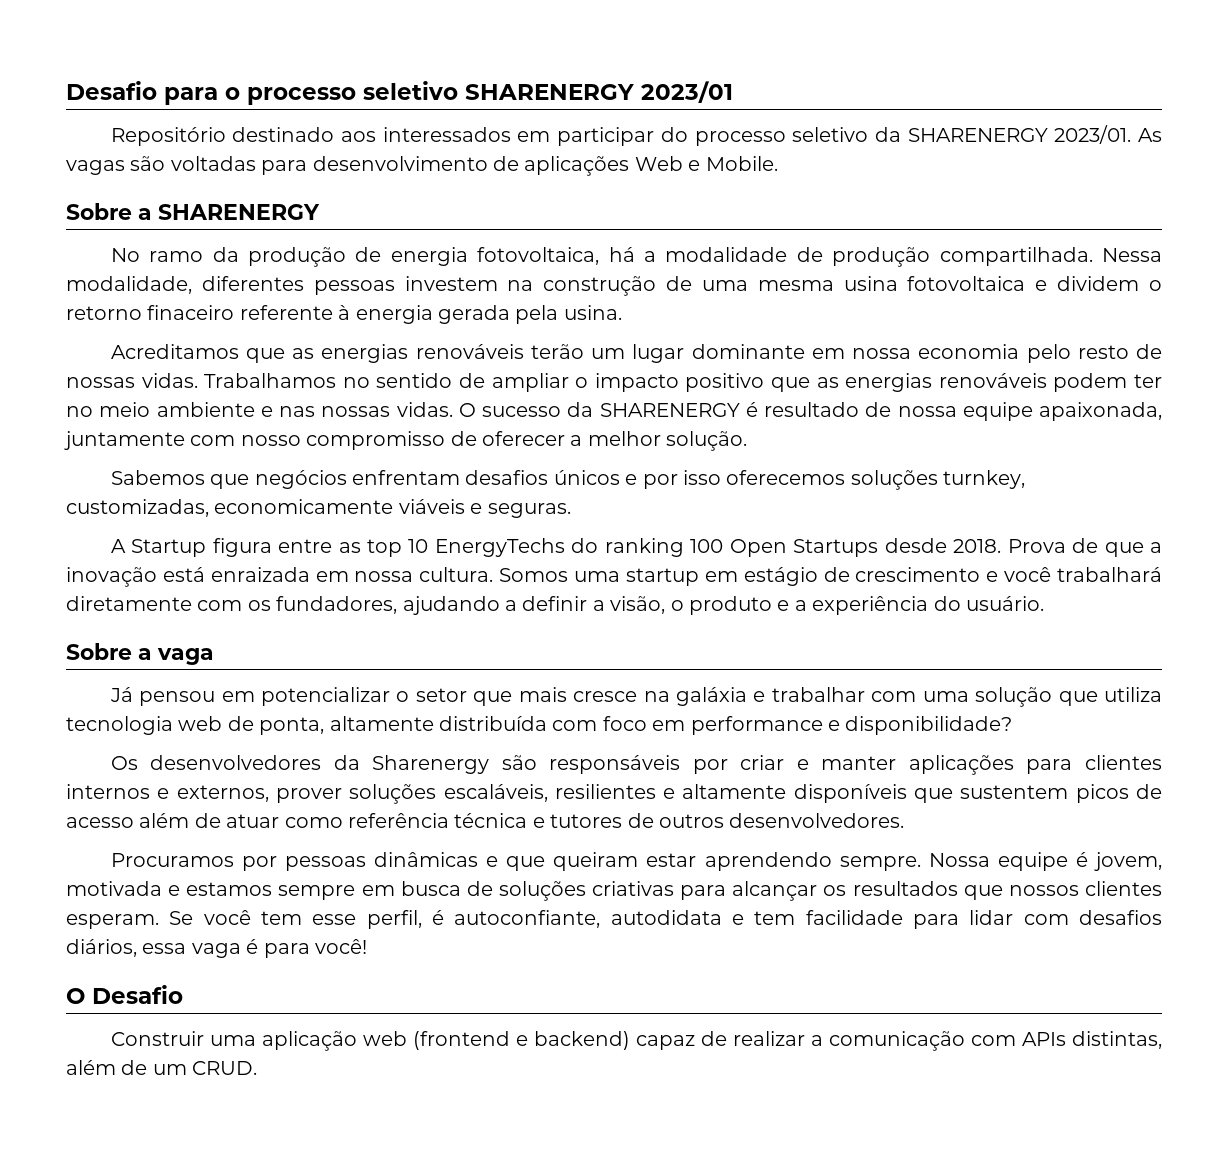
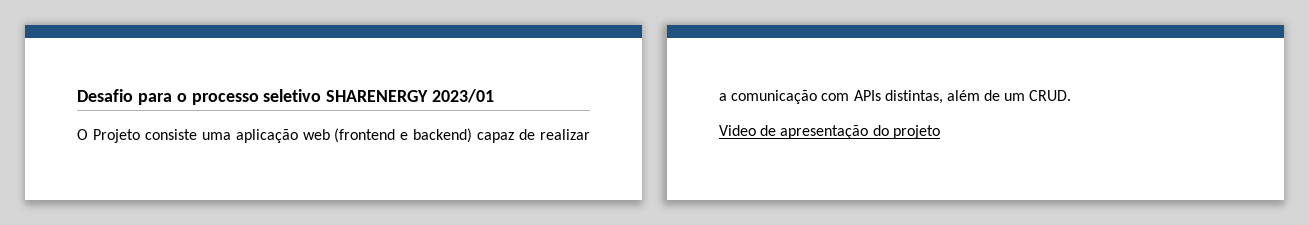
[110,125,1162,146] [66,156,778,176] [66,203,320,220] [110,247,1162,267] [66,276,1162,296] [66,305,622,324] [110,344,1163,363] [66,373,1162,392] [66,402,1162,421] [64,431,748,451] [110,470,1026,490] [66,499,571,518] [110,538,1162,557] [66,567,1162,587] [66,596,1044,615] [66,643,214,665] [109,687,1162,707] [66,716,1013,735] [110,755,1162,775] [66,784,1162,804] [66,813,905,828] [110,852,1162,871] [66,881,1162,901] [66,910,1163,929] [66,939,367,958] [66,985,183,1004] [110,1031,204,1046] Repositório destinado aos interessados em participar do processo seletivo da SHARENERGY 2023/01. As vagas são voltadas para desenvolvimento de aplicações Web e Mobile. // Sobre a SHARENERGY // No ramo da produção de energia fotovoltaica, há a modalidade de produção compartilhada. Nessa modalidade, diferentes pessoas investem na construção de uma mesma usina fotovoltaica e dividem o retorno finaceiro referente à energia gerada pela usina. // Acreditamos que as energias renováveis terão um lugar dominante em nossa economia pelo resto de nossas vidas. Trabalhamos no sentido de ampliar o impacto positivo que as energias renováveis podem ter no meio ambiente e nas nossas vidas. O sucesso da SHARENERGY é resultado de nossa equipe apaixonada, juntamente com nosso compromisso de oferecer a melhor solução. // Sabemos que negócios enfrentam desafios únicos e por isso oferecemos soluções turnkey, customizadas, economicamente viáveis e seguras. // A Startup figura entre as top 10 EnergyTechs do ranking 100 Open Startups desde 2018. Prova de que a inovação está enraizada em nossa cultura. Somos uma startup em estágio de crescimento e você trabalhará diretamente com os fundadores, ajudando a definir a visão, o produto e a experiência do usuário. // Sobre a vaga // Já pensou em potencializar o setor que mais cresce na galáxia e trabalhar com uma solução que utiliza tecnologia web de ponta, altamente distribuída com foco em performance e disponibilidade? // Os desenvolvedores da Sharenergy são responsáveis por criar e manter aplicações para clientes internos e externos, prover soluções escaláveis, resilientes e altamente disponíveis que sustentem picos de acesso além de atuar como referência técnica e tutores de outros desenvolvedores. // Procuramos por pessoas dinâmicas e que queiram estar aprendendo sempre. Nossa equipe é jovem, motivada e estamos sempre em busca de soluções criativas para alcançar os resultados que nossos clientes esperam. Se você tem esse perfil, é autoconfiante, autodidata e tem facilidade para lidar com desafios diários, essa vaga é para você! // O Desafio // Construir -> [77,129,197,143] O Projeto consiste
(258, 1068) none -> [719,125,940,139] // Video de apresentação do projeto

